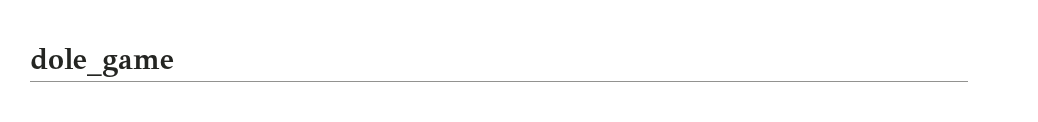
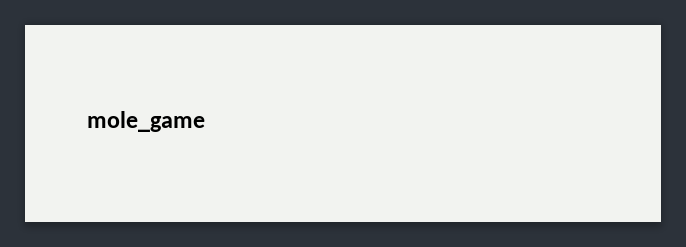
[30,48,174,77] dole_game -> [87,111,205,132] mole_game

